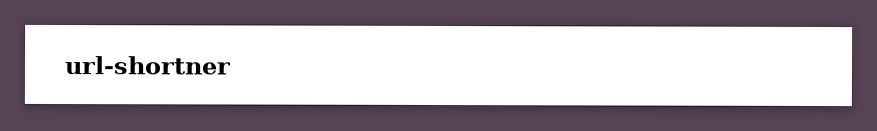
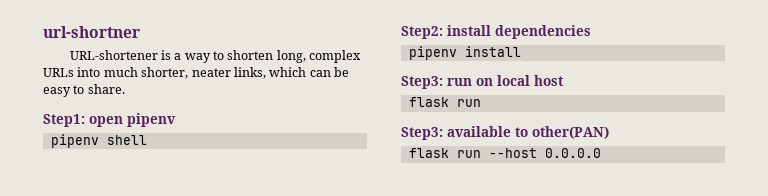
(231, 65) none -> [69,50,362,63] [43,67,349,79] [43,84,125,97] [43,113,176,127] [50,134,147,148] [401,25,591,39] [408,46,521,60] [401,75,564,89] [408,97,481,107] [401,126,609,140] [408,148,601,158] // URL-shortener is a way to shorten long, complex URLs into much shorter, neater links, which can be easy to share. // Step1: open pipenv // pipenv shell // Step2: install dependencies // pipenv install // Step3: run on local host // flask run // Step3: available to other(PAN) // flask run --host 0.0.0.0

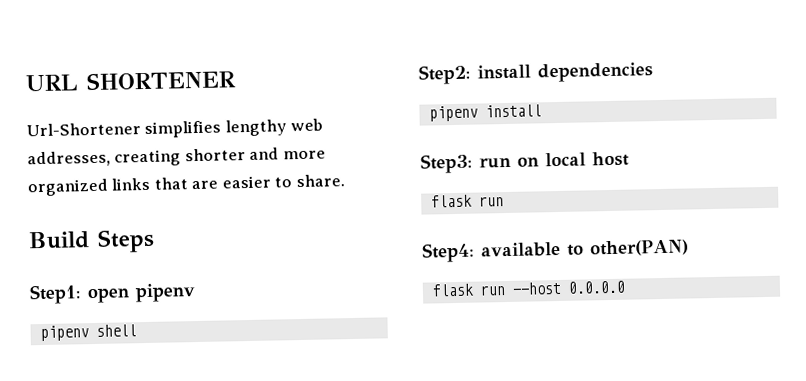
[43,26,140,38] [69,50,362,63] [43,67,349,79] [43,87,71,97] url-shortner // URL-shortener is a way to shorten long, complex URLs into much shorter, neater links, which can be easy -> [25,70,236,92] [26,118,324,138] [27,147,326,168] [27,175,271,197] URL SHORTENER // Url-Shortener simplifies lengthy web addresses, creating shorter and more organized links that are easier
(125, 89) none -> [28,228,155,253] // Build Steps
[401,127,443,140] Step3: -> [422,242,475,263] Step4:

